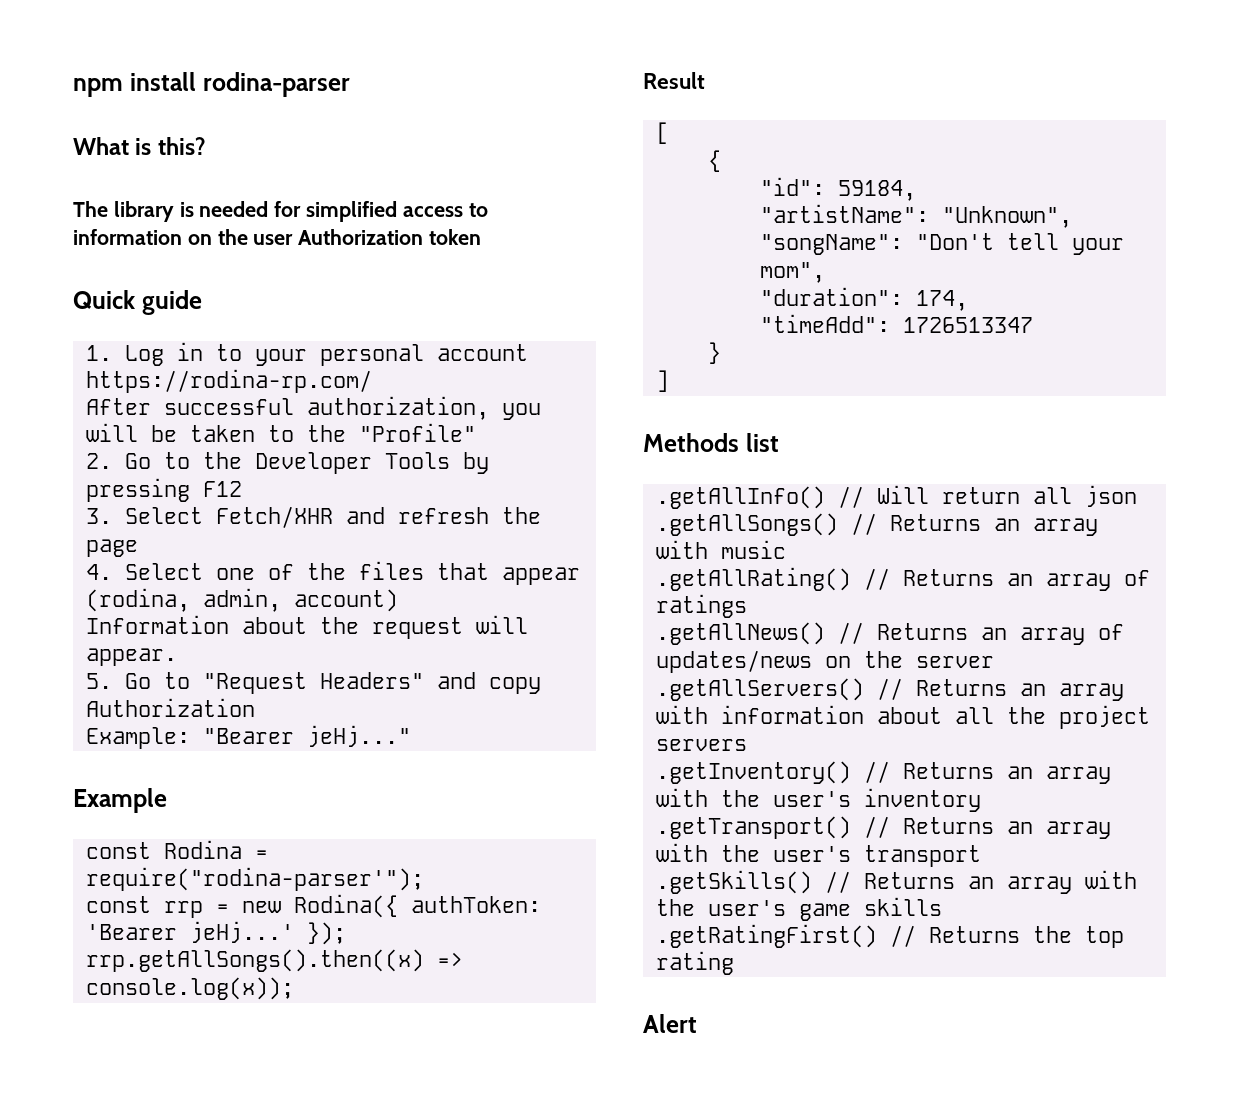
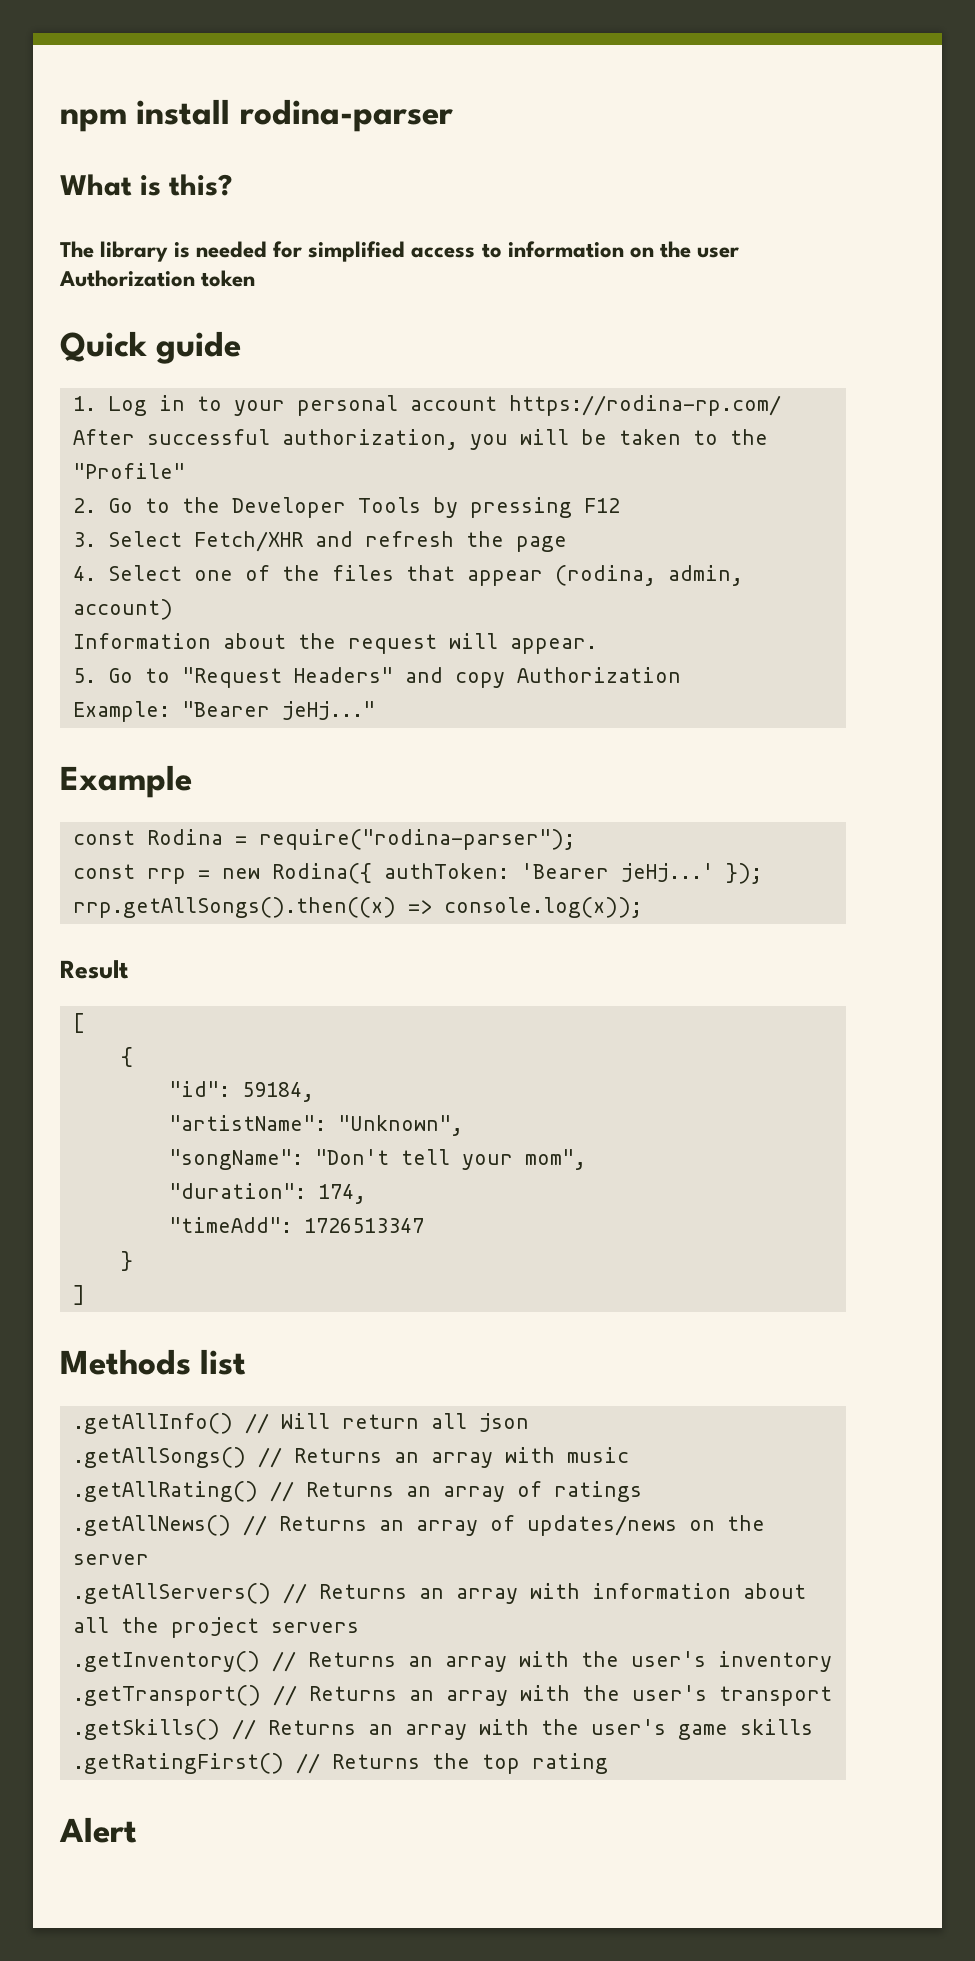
[85,867,424,891] require("rodina-parser'"); -> [258,829,575,850] require("rodina-parser");

